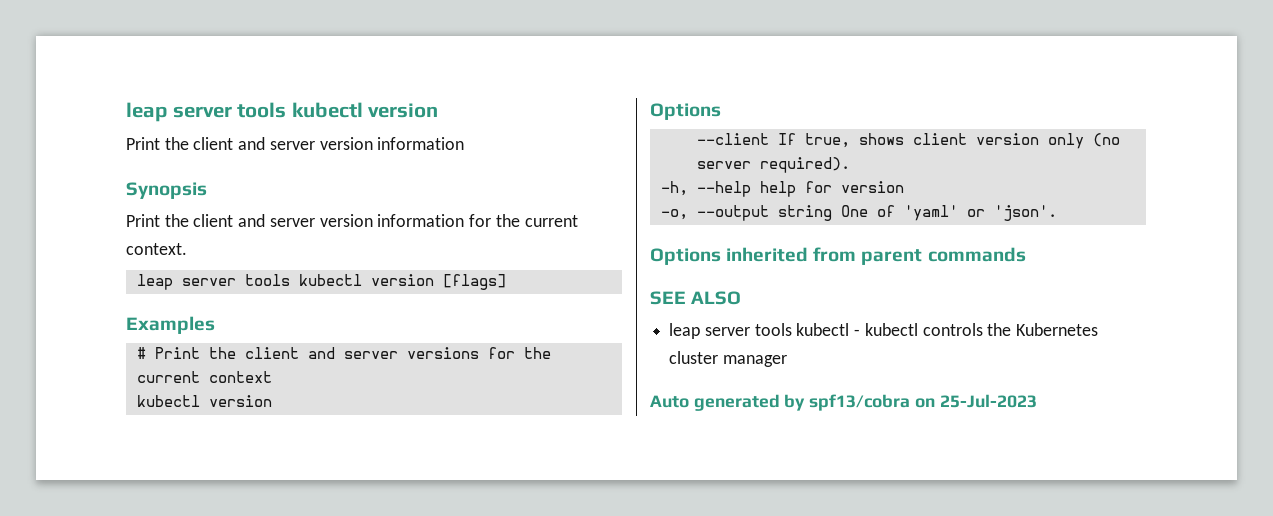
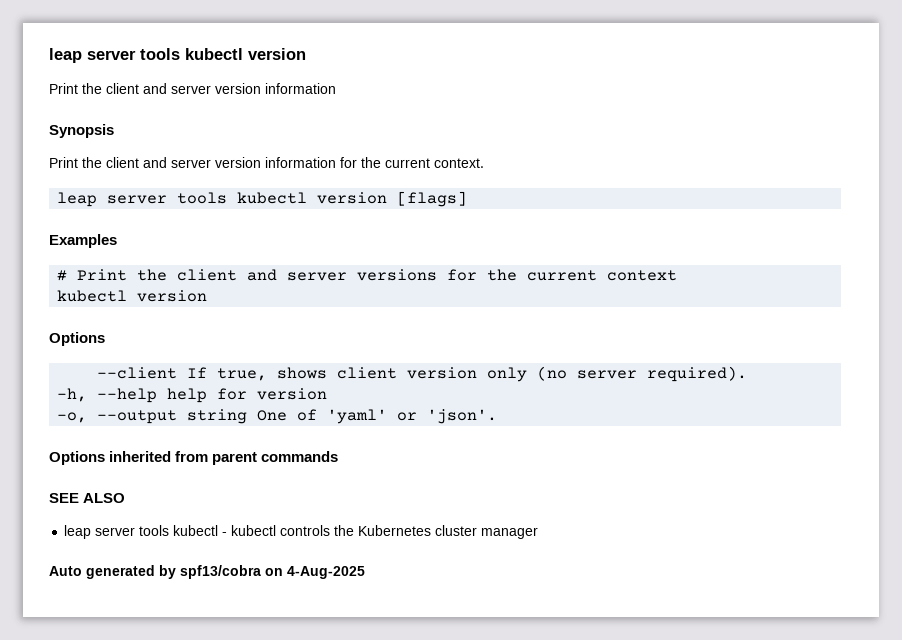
[939,394,1037,408] 25-Jul-2023 -> [287,566,365,579] 4-Aug-2025

